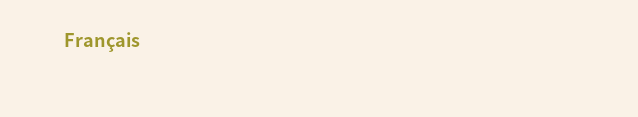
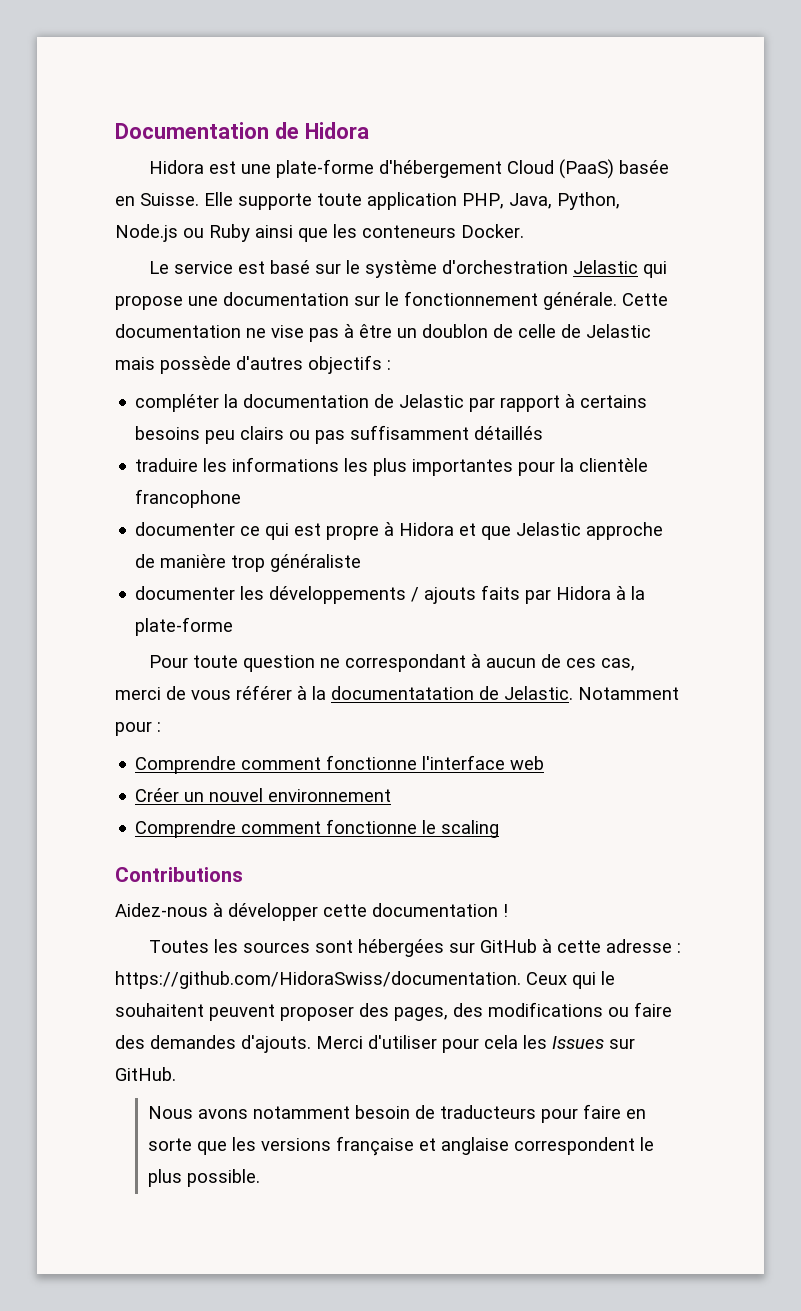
[64,32,140,52] Français -> [115,122,369,139] [149,159,670,179] [115,192,620,210] [115,224,524,242] [149,260,668,278] [115,291,668,310] [115,324,651,342] [115,355,391,374] [135,394,648,412] [135,425,544,444] [135,457,649,476] [135,489,242,508] [135,522,664,540] [135,554,362,572] [135,585,646,604] [135,617,234,636] [149,654,636,672] [115,685,679,700] [115,721,161,736] [135,755,545,774] [135,788,392,802] [135,819,500,838] [115,867,243,882] [115,903,508,921] [149,939,682,957] [115,971,615,989] [115,1002,672,1021] [115,1035,635,1053] [115,1067,176,1081] [148,1104,647,1123] [148,1136,655,1156] [148,1169,261,1187] Documentation de Hidora // Hidora est une plate-forme d'hébergement Cloud (PaaS) basée en Suisse. Elle supporte toute application PHP, Java, Python, Node.js ou Ruby ainsi que les conteneurs Docker. // Le service est basé sur le système d'orchestration Jelastic qui propose une documentation sur le fonctionnement générale. Cette documentation ne vise pas à être un doublon de celle de Jelastic mais possède d'autres objectifs : // compléter la documentation de Jelastic par rapport à certains besoins peu clairs ou pas suffisamment détaillés // traduire les informations les plus importantes pour la clientèle francophone // documenter ce qui est propre à Hidora et que Jelastic approche de manière trop généraliste // documenter les développements / ajouts faits par Hidora à la plate-forme // Pour toute question ne correspondant à aucun de ces cas, merci de vous référer à la documentatation de Jelastic. Notamment pour : // Comprendre comment fonctionne l'interface web // Créer un nouvel environnement // Comprendre comment fonctionne le scaling // Contributions // Aidez-nous à développer cette documentation ! // Toutes les sources sont hébergées sur GitHub à cette adresse : https://github.com/HidoraSwiss/documentation. Ceux qui le souhaitent peuvent proposer des pages, des modifications ou faire des demandes d'ajouts. Merci d'utiliser pour cela les Issues sur GitHub. // Nous avons notamment besoin de traducteurs pour faire en sorte que les versions française et anglaise correspondent le plus possible.

